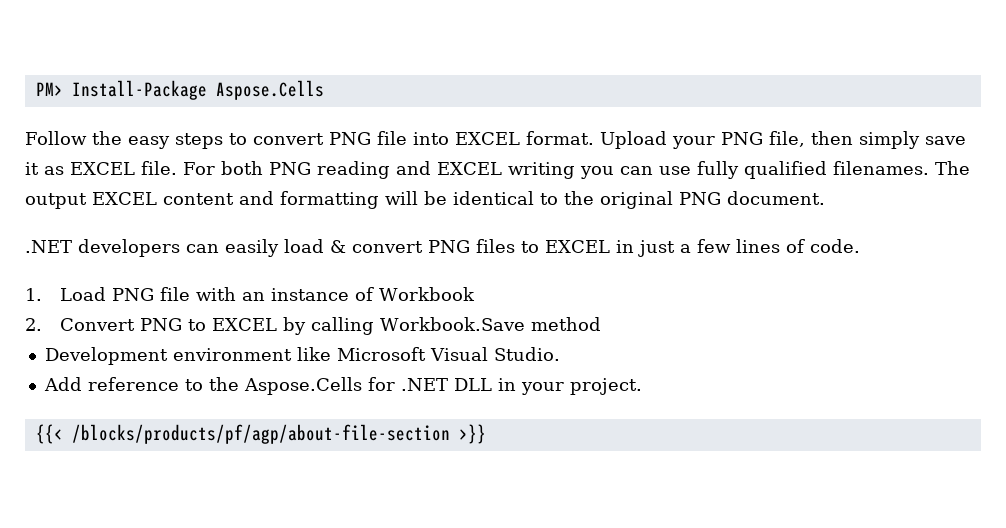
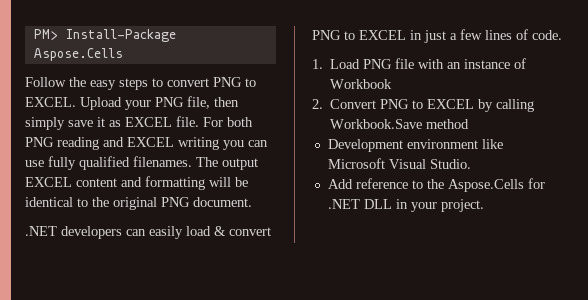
[376,131,594,145] file into EXCEL format. -> [245,78,256,87] [25,97,76,107] to EXCEL.
[476,239,515,253] files -> (341, 35) none
[35,424,486,444] // {{< /blocks/products/pf/agp/about-file-section >}} -> (484, 205) none

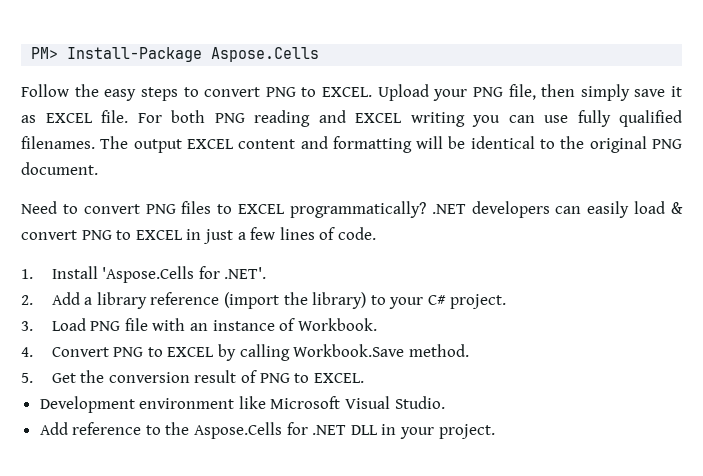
(252, 202) none -> [21,201,426,218] Need to convert PNG files to EXCEL programmatically?
(323, 64) none -> [51,266,267,283] [21,292,506,309] [21,321,33,331] Install 'Aspose.Cells for .NET'. // 2. Add a library reference (import the library) to your C# project. // 3.
[330,79,393,89] [312,99,323,109] Workbook // 2. -> [297,318,377,331] [21,347,33,357] Workbook. // 4.
[426,119,470,129] method -> [408,344,469,357] [21,370,364,383] method. // 5. Get the conversion result of PNG to EXCEL.

